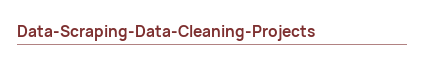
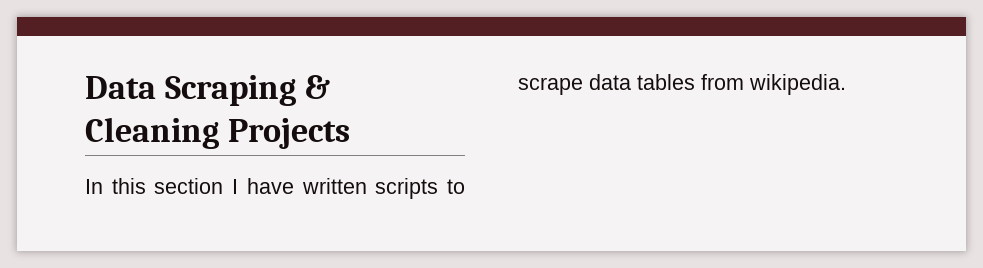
[17,25,315,41] Data-Scraping-Data-Cleaning-Projects -> [85,75,331,106] [85,117,351,149] [85,178,466,199] [518,74,846,95] Data Scraping & Cleaning Projects // In this section I have written scripts to scrape data tables from wikipedia.

